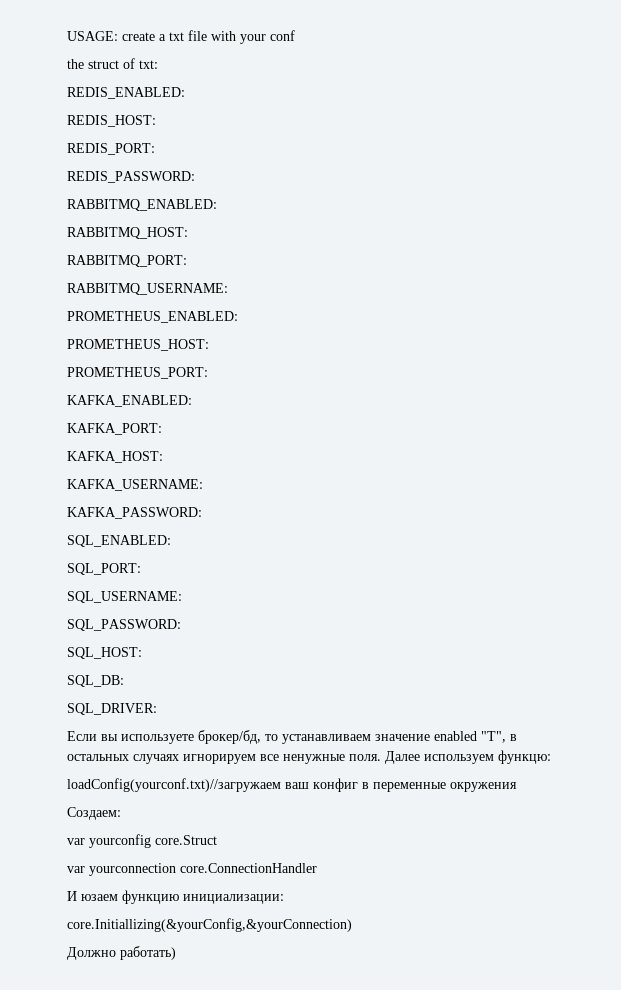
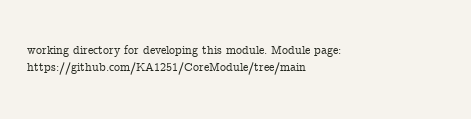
[67,30,295,44] [67,58,158,69] [67,87,185,99] [67,115,156,127] [67,143,155,155] [67,171,195,183] [67,199,217,211] [67,227,188,239] [67,255,187,267] [67,283,228,295] [67,311,238,323] [67,339,209,351] [67,367,208,379] [67,395,192,407] [67,423,162,435] [67,451,163,463] [67,479,203,491] [67,507,202,519] [67,535,171,547] [67,563,141,575] [67,591,182,603] [67,619,181,631] [67,647,142,659] [67,675,124,687] [67,703,157,715] [67,730,517,744] [67,750,551,764] [67,778,517,792] [67,807,121,820] [67,834,217,848] [67,863,317,876] [67,890,284,904] [67,918,352,932] [67,946,176,960] USAGE: create a txt file with your conf // the struct of txt: // REDIS_ENABLED: // REDIS_HOST: // REDIS_PORT: // REDIS_PASSWORD: // RABBITMQ_ENABLED: // RABBITMQ_HOST: // RABBITMQ_PORT: // RABBITMQ_USERNAME: // PROMETHEUS_ENABLED: // PROMETHEUS_HOST: // PROMETHEUS_PORT: // KAFKA_ENABLED: // KAFKA_PORT: // KAFKA_HOST: // KAFKA_USERNAME: // KAFKA_PASSWORD: // SQL_ENABLED: // SQL_PORT: // SQL_USERNAME: // SQL_PASSWORD: // SQL_HOST: // SQL_DB: // SQL_DRIVER: // Если вы используете брокер/бд, то устанавливаем значение enabled "T", в остальных случаях игнорируем все ненужные поля. Далее используем функцю: // loadConfig(yourconf.txt)//загружаем ваш конфиг в переменные окружения // Создаем: // var yourconfig core.Struct // var yourconnection core.ConnectionHandler // И юзаем функцию инициализации: // core.Initiallizing(&yourConfig,&yourConnection) // Должно работать) -> [27,45,341,57] [27,62,306,75] working directory for developing this module. Module page: https://github.com/KA1251/CoreModule/tree/main

